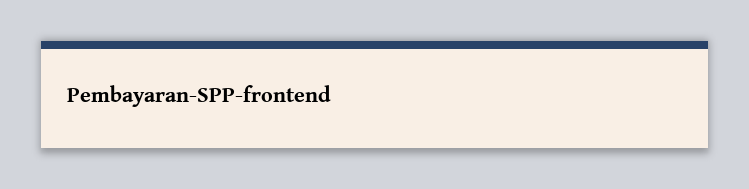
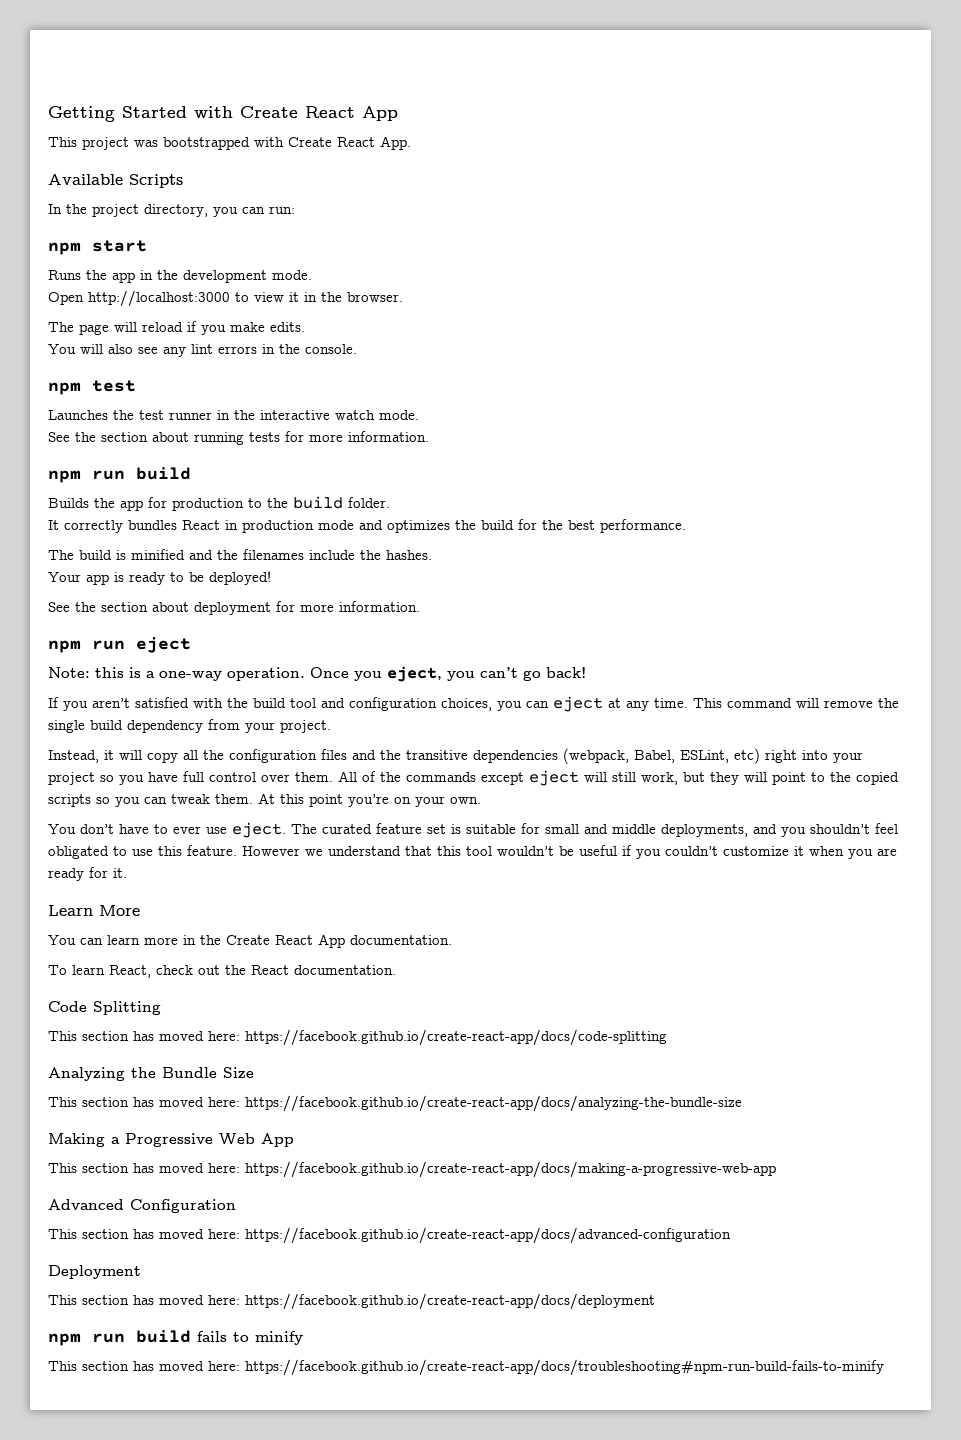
[67,85,331,107] Pembayaran-SPP-frontend -> [48,106,398,122] [48,136,411,150] [48,174,183,188] [48,204,295,217] [48,240,147,255] [48,270,312,283] [48,290,403,307] [48,321,305,335] [48,344,357,357] [48,380,136,395] [48,410,419,420] [48,431,429,445] [48,467,191,483] [48,496,390,511] [48,519,686,533] [48,549,432,560] [48,571,271,585] [48,601,420,615] [48,637,191,653] [48,666,586,682] [48,696,899,712] [48,719,331,733] [48,748,863,764] [48,770,899,786] [48,793,481,807] [48,822,898,838] [48,845,897,859] [48,867,127,881] [48,905,140,916] [48,934,452,948] [48,965,396,978] [48,1001,161,1015] [48,1029,667,1046] [48,1067,254,1081] [48,1095,742,1112] [48,1133,294,1147] [48,1161,776,1178] [48,1199,236,1213] [48,1227,731,1244] [48,1265,141,1279] [48,1293,655,1310] [48,1330,303,1346] [48,1359,884,1376] Getting Started with Create React App // This project was bootstrapped with Create React App. // Available Scripts // In the project directory, you can run: // npm start // Runs the app in the development mode. // Open http://localhost:3000 to view it in the browser. // The page will reload if you make edits. // You will also see any lint errors in the console. // npm test // Launches the test runner in the interactive watch mode. // See the section about running tests for more information. // npm run build // Builds the app for production to the build folder. // It correctly bundles React in production mode and optimizes the build for the best performance. // The build is minified and the filenames include the hashes. // Your app is ready to be deployed! // See the section about deployment for more information. // npm run eject // Note: this is a one-way operation. Once you eject, you can’t go back! // If you aren’t satisfied with the build tool and configuration choices, you can eject at any time. This command will remove the single build dependency from your project. // Instead, it will copy all the configuration files and the transitive dependencies (webpack, Babel, ESLint, etc) right into your project so you have full control over them. All of the commands except eject will still work, but they will point to the copied scripts so you can tweak them. At this point you’re on your own. // You don’t have to ever use eject. The curated feature set is suitable for small and middle deployments, and you shouldn’t feel obligated to use this feature. However we understand that this tool wouldn’t be useful if you couldn’t customize it when you are ready for it. // Learn More // You can learn more in the Create React App documentation. // To learn React, check out the React documentation. // Code Splitting // This section has moved here: https://facebook.github.io/create-react-app/docs/code-splitting // Analyzing the Bundle Size // This section has moved here: https://facebook.github.io/create-react-app/docs/analyzing-the-bundle-size // Making a Progressive Web App // This section has moved here: https://facebook.github.io/create-react-app/docs/making-a-progressive-web-app // Advanced Configuration // This section has moved here: https://facebook.github.io/create-react-app/docs/advanced-configuration // Deployment // This section has moved here: https://facebook.github.io/create-react-app/docs/deployment // npm run build fails to minify // This section has moved here: https://facebook.github.io/create-react-app/docs/troubleshooting#npm-run-build-fails-to-minify

